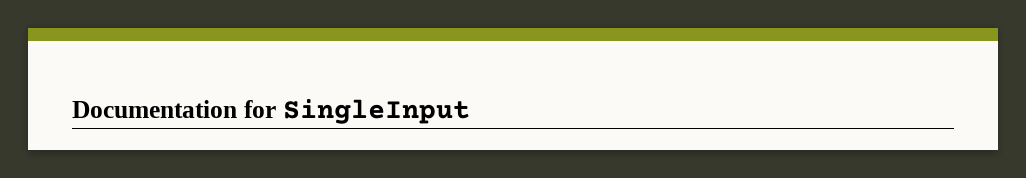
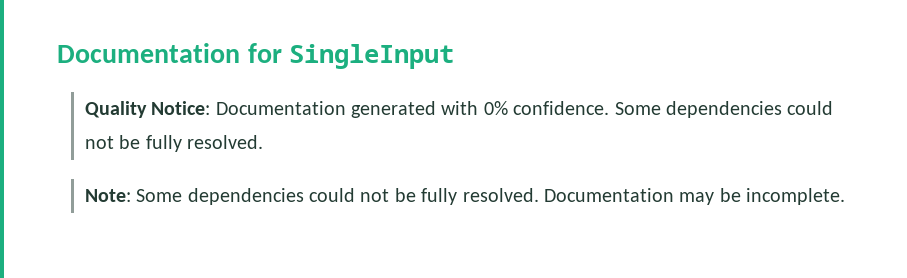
(470, 111) none -> [84,101,834,118] [84,135,264,152] [84,188,846,205] // Quality Notice: Documentation generated with 0% confidence. Some dependencies could not be fully resolved. // Note: Some dependencies could not be fully resolved. Documentation may be incomplete.

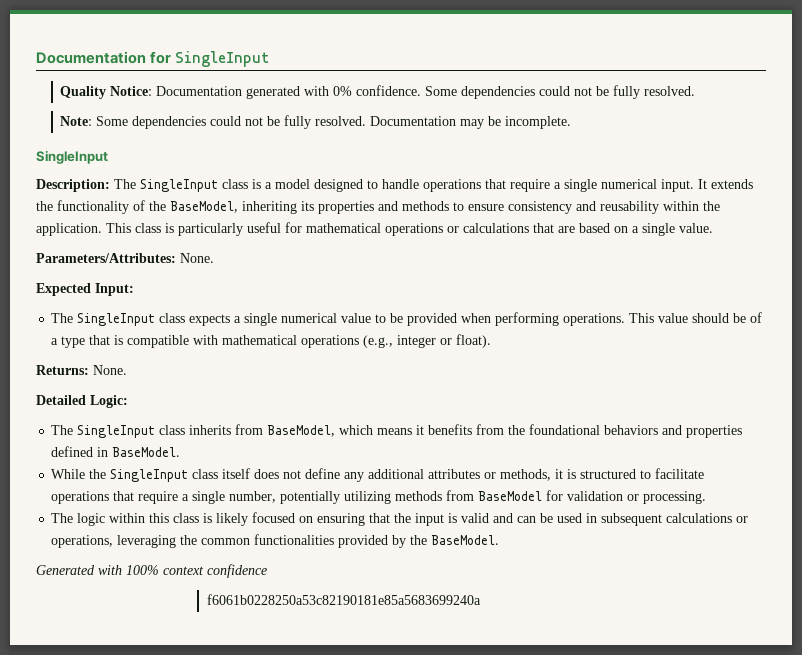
(846, 196) none -> [36,150,108,164] [36,179,753,192] [36,200,720,214] [36,222,713,236] [36,253,214,263] [36,283,134,296] [51,312,763,326] [51,334,492,348] [36,365,127,375] [36,395,128,408] [51,424,743,438] [51,446,181,457] [51,468,705,482] [51,490,707,504] [51,512,749,526] [51,534,500,548] [36,564,267,578] [207,594,482,605] // SingleInput // Description: The SingleInput class is a model designed to handle operations that require a single numerical input. It extends the functionality of the BaseModel, inheriting its properties and methods to ensure consistency and reusability within the application. This class is particularly useful for mathematical operations or calculations that are based on a single value. // Parameters/Attributes: None. // Expected Input: // The SingleInput class expects a single numerical value to be provided when performing operations. This value should be of a type that is compatible with mathematical operations (e.g., integer or float). // Returns: None. // Detailed Logic: // The SingleInput class inherits from BaseModel, which means it benefits from the foundational behaviors and properties defined in BaseModel. // While the SingleInput class itself does not define any additional attributes or methods, it is structured to facilitate operations that require a single number, potentially utilizing methods from BaseModel for validation or processing. // The logic within this class is likely focused on ensuring that the input is valid and can be used in subsequent calculations or operations, leveraging the common functionalities provided by the BaseModel. // Generated with 100% context confidence // f6061b0228250a53c82190181e85a5683699240a

